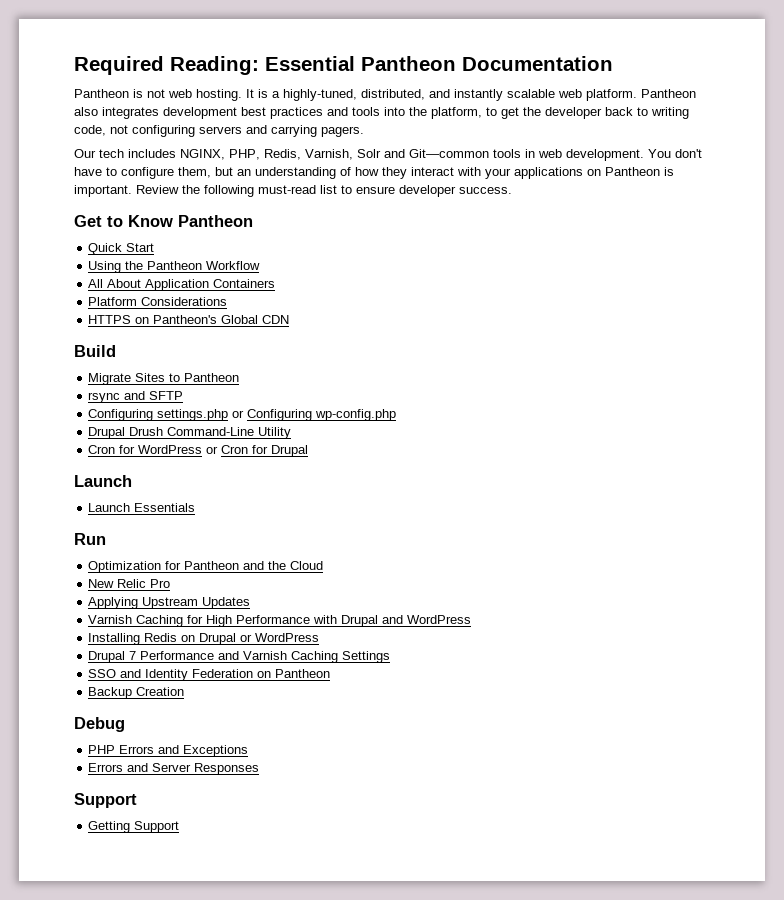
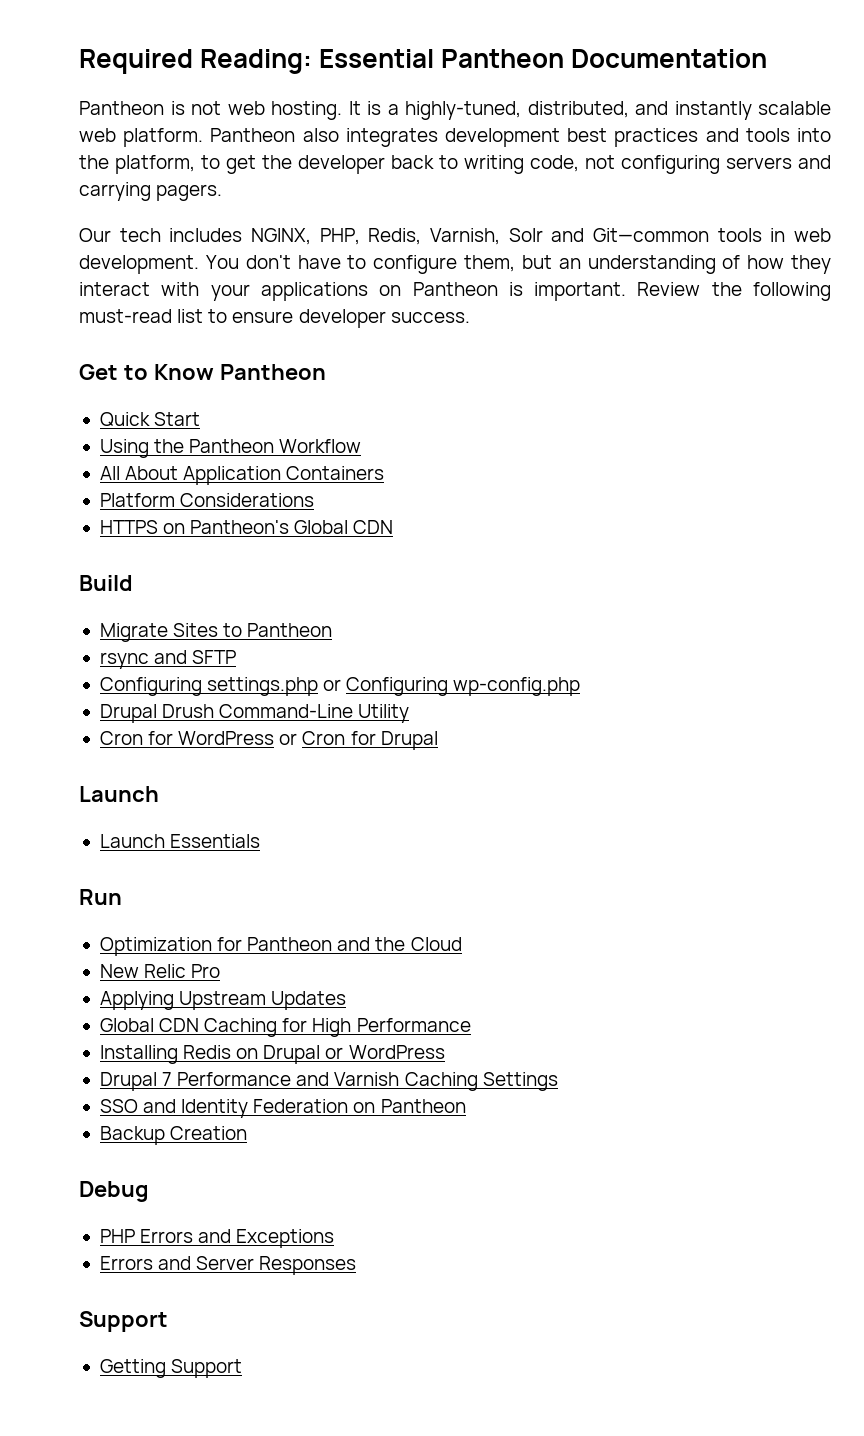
[88,615,133,624] Varnish -> [99,1018,200,1032] Global CDN
[313,615,472,627] with Drupal and WordPress -> (471, 1025) none

